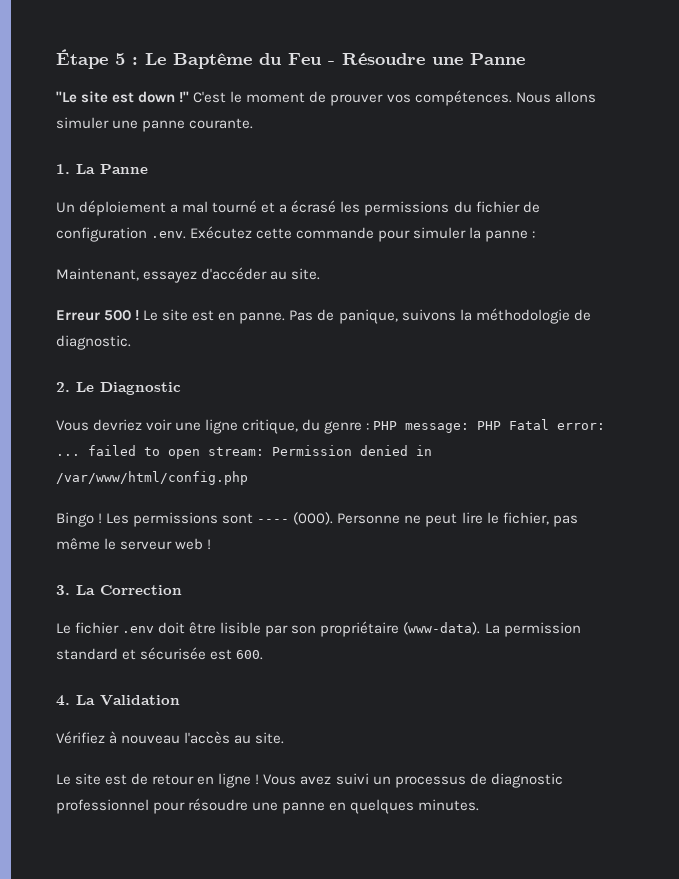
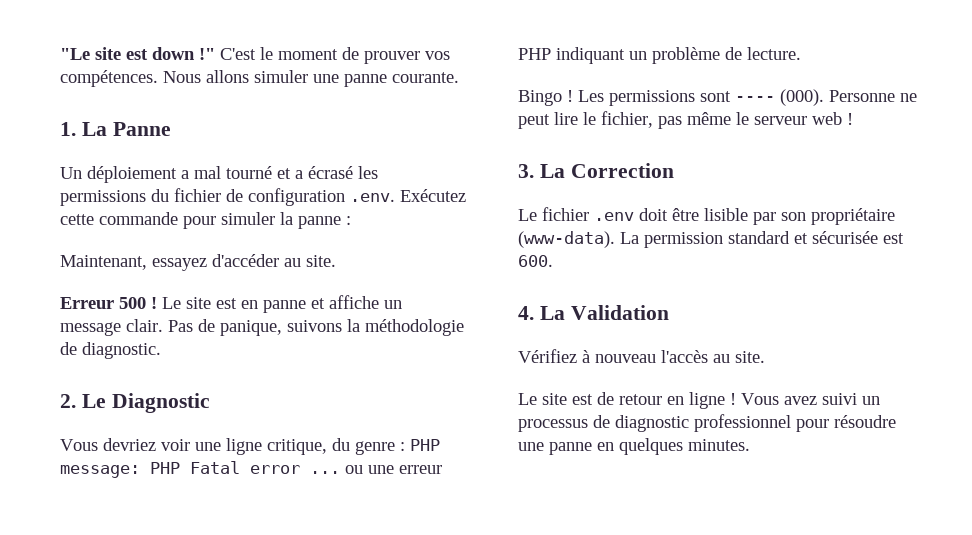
[56,49,525,69] Étape 5 : Le Baptême du Feu - Résoudre une Panne // -> (60, 54) none
[239,312,286,324] panne. -> [263,295,402,313] [60,319,163,336] panne et affiche un message clair.
[557,423,606,430] [56,445,432,459] [56,471,248,485] error: ... failed to open stream: Permission denied in /var/www/html/config.php -> [250,465,442,474] [518,47,801,64] error ... ou une erreur PHP indiquant un problème de lecture.

